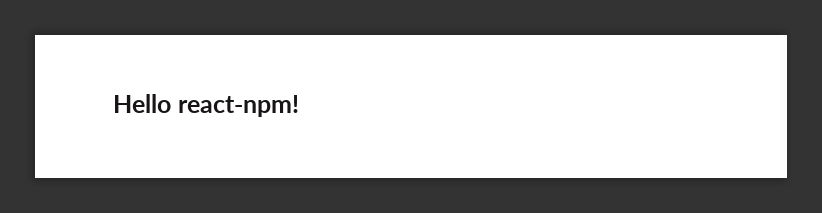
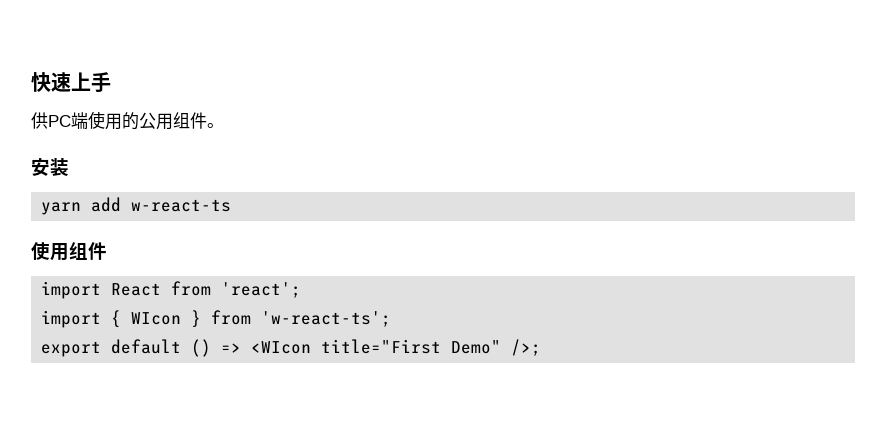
[113,94,299,117] Hello react-npm! -> [31,72,111,93] [31,111,224,130] [31,158,69,176] [41,197,232,215] [31,242,107,261] [41,281,302,299] [41,310,392,328] [41,339,542,357] 快速上手 // 供PC端使用的公用组件。 // 安装 // yarn add w-react-ts // 使用组件 // import React from 'react'; // import { WIcon } from 'w-react-ts'; // export default () => <WIcon title="First Demo" />;

